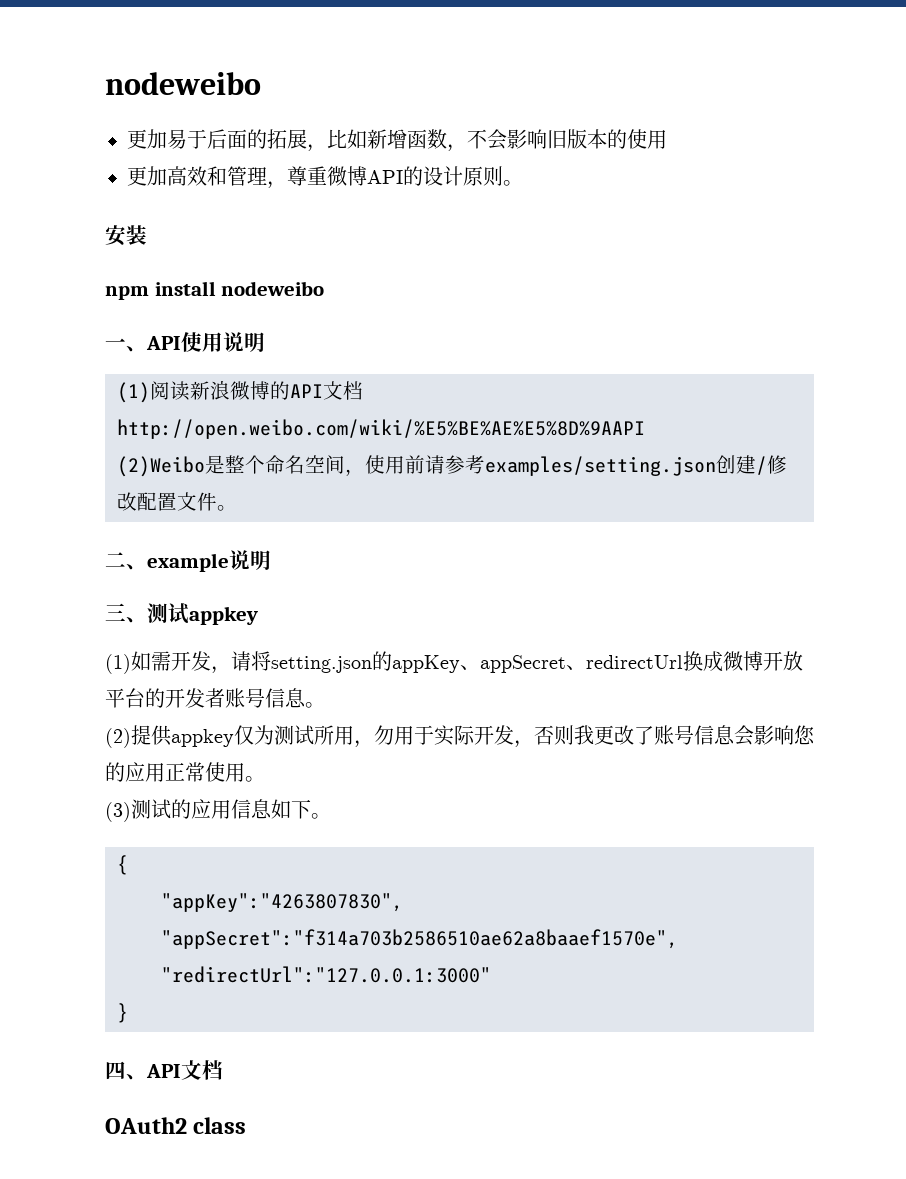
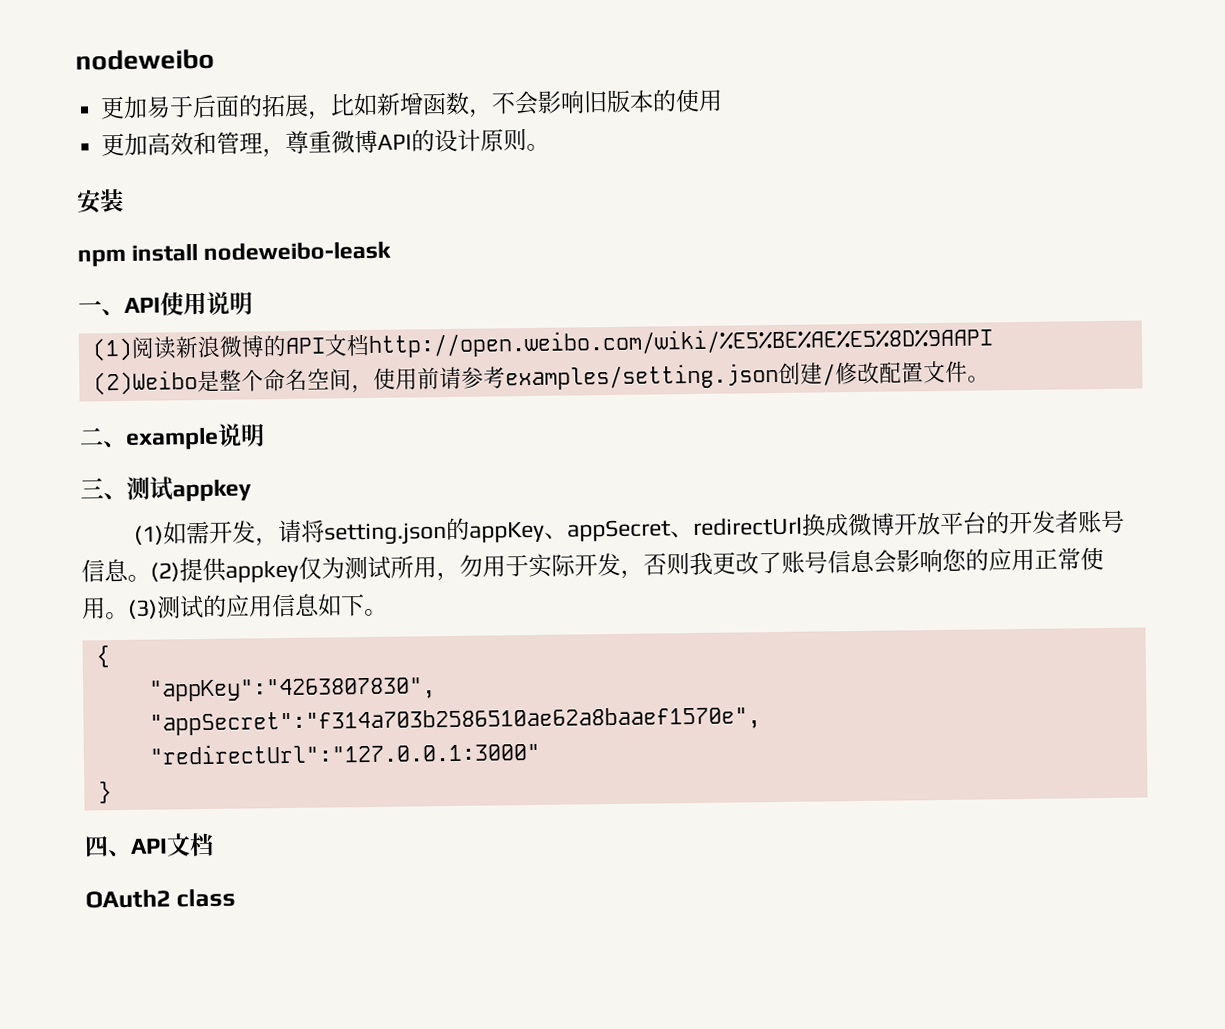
[221,281,325,296] nodeweibo -> [203,240,392,261] nodeweibo-leask
(325, 705) // -> (151, 578) none
(265, 779) // -> (129, 615) none

